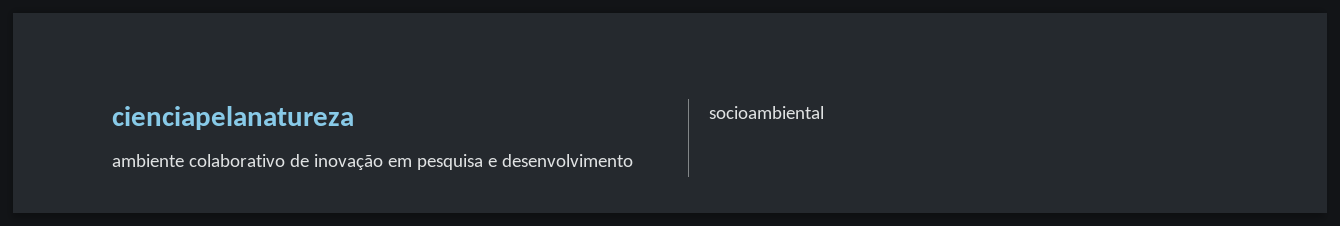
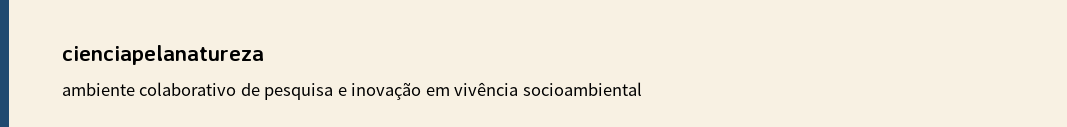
[313,154,633,170] inovação em pesquisa e desenvolvimento -> [264,82,519,100] pesquisa e inovação em vivência

